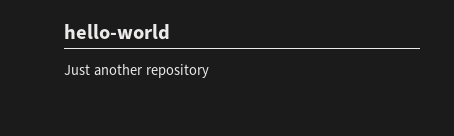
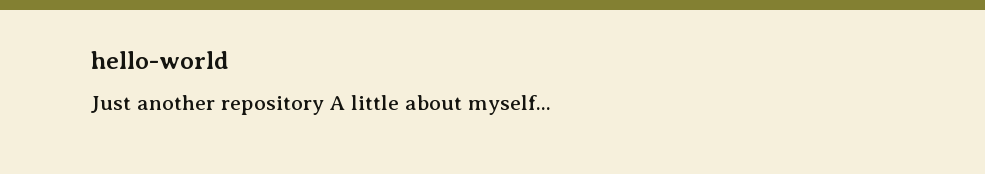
(209, 71) none -> [329,95,551,115] A little about myself...

